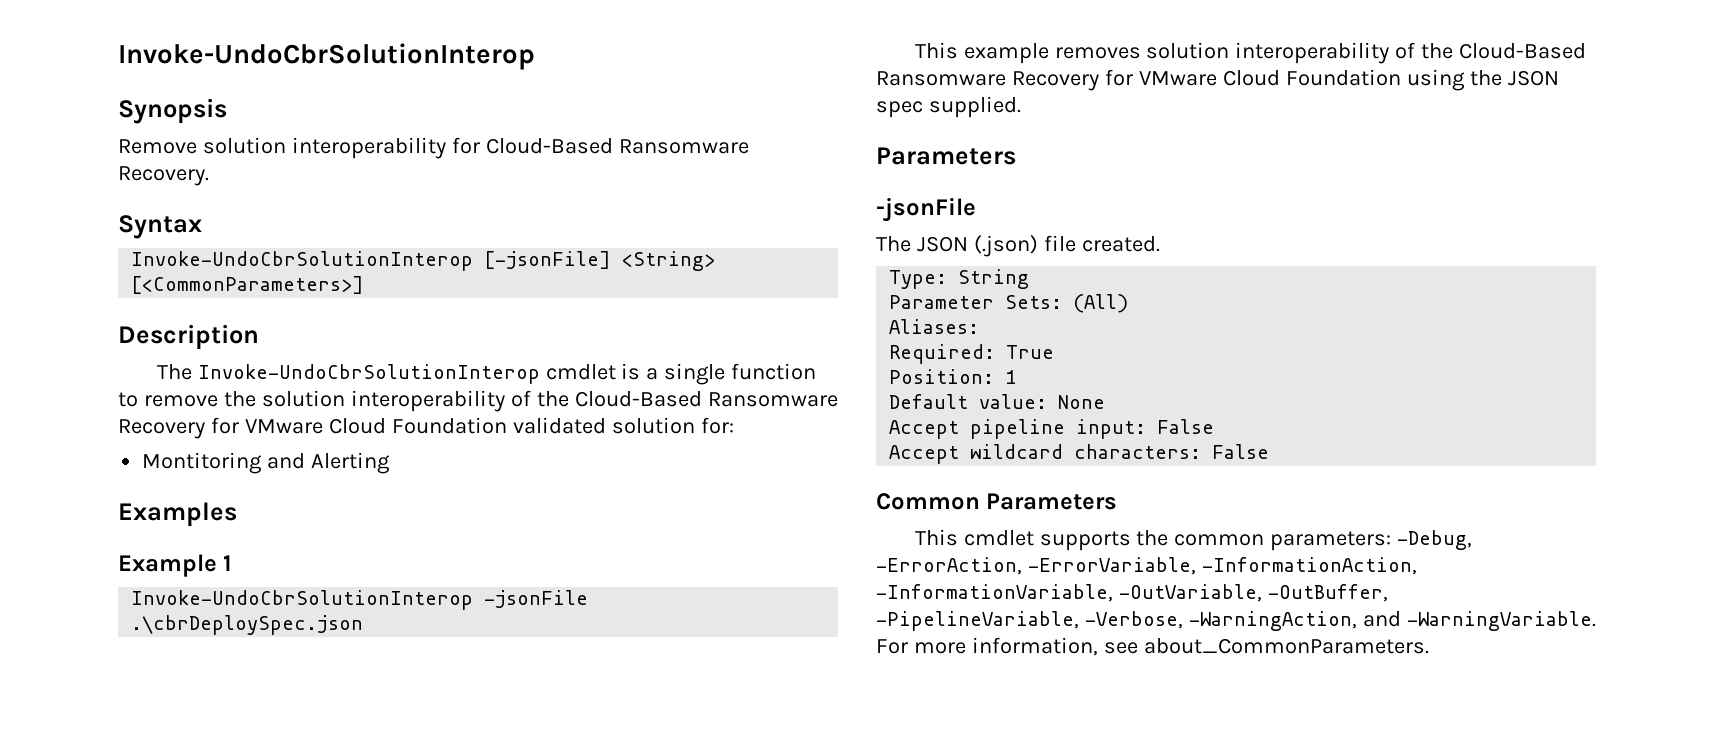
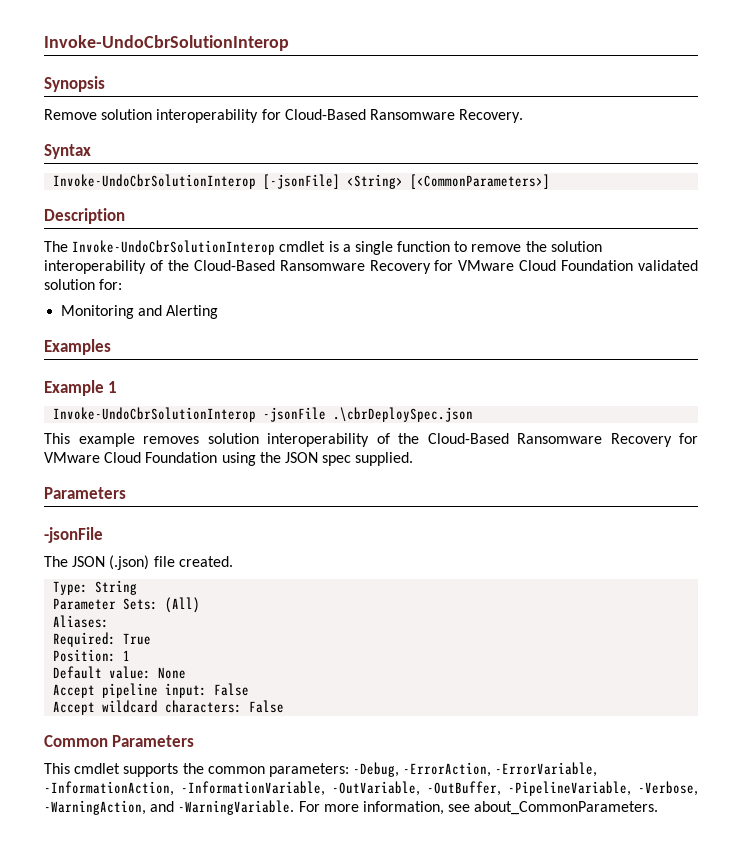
[142,452,263,474] Montitoring -> [61,305,135,319] Monitoring

